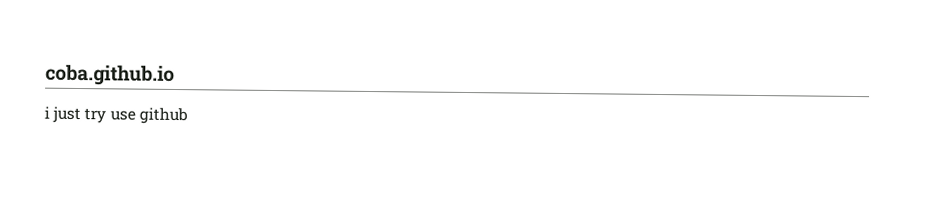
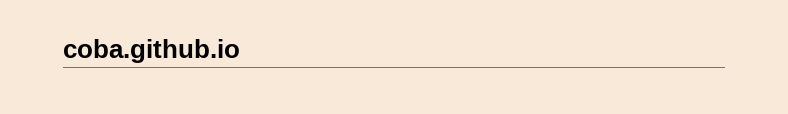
[44,106,188,125] // i just try use github -> (240, 51) none

